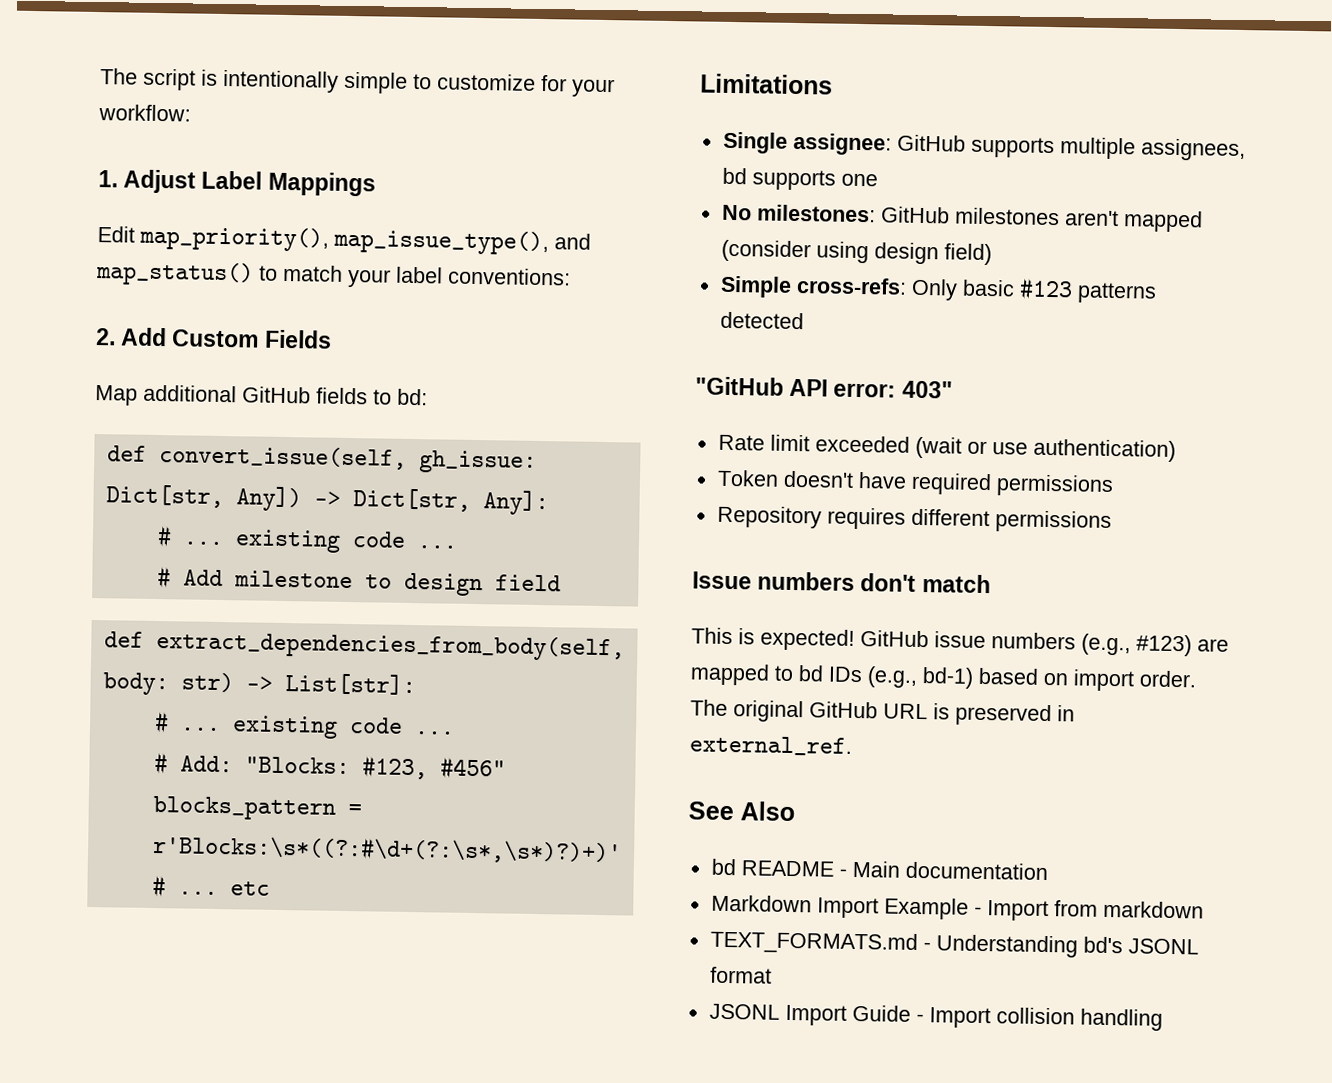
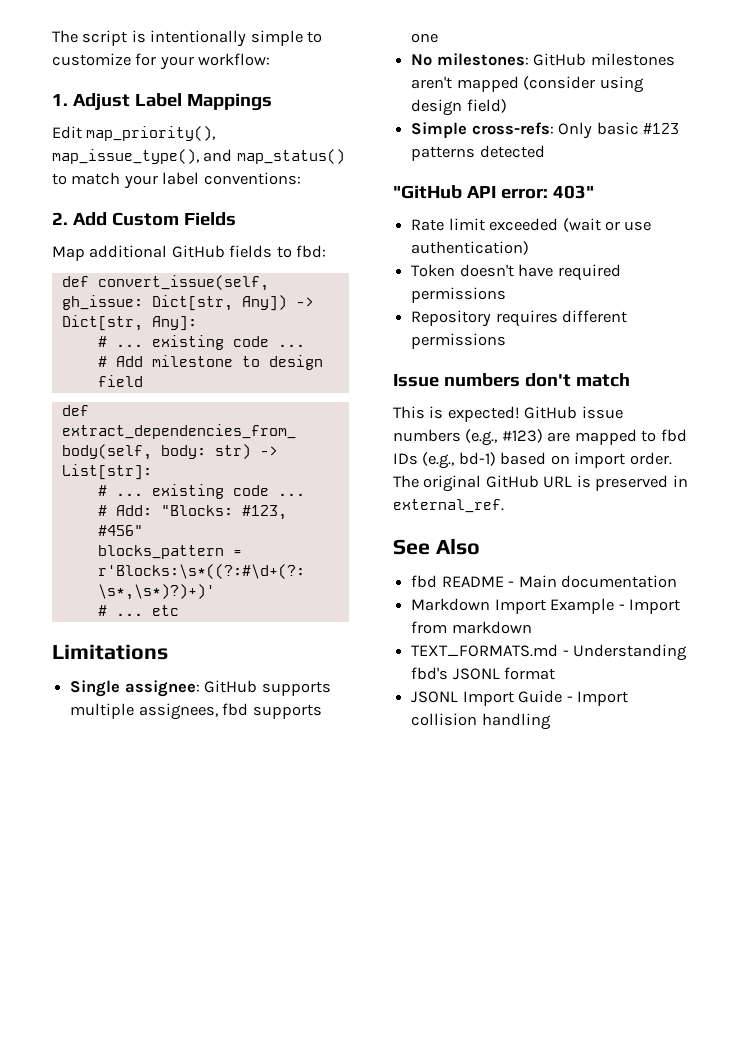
[397,388,428,406] bd: -> [296,245,327,258] fbd:
[721,167,747,185] bd -> [222,703,249,716] fbd
[798,665,824,682] bd -> [660,429,687,442] fbd
[710,858,737,876] bd -> [411,575,438,588] fbd
[1082,936,1123,954] bd's -> [411,667,449,680] fbd's

